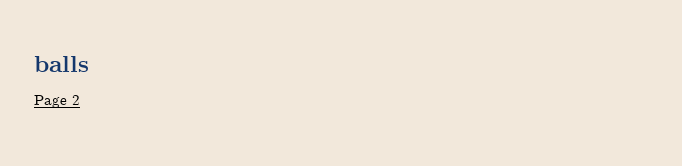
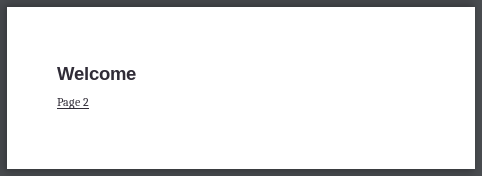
[34,56,89,72] balls -> [57,67,136,80] Welcome

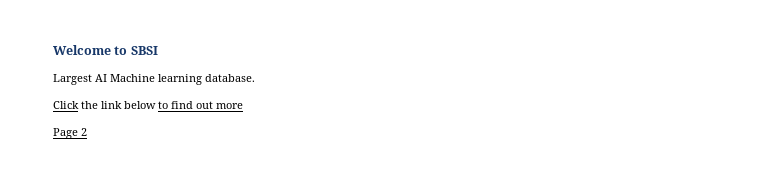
(136, 73) none -> [114,46,158,55] [53,74,255,85] [53,101,243,109] to SBSI // Largest AI Machine learning database. // Click the link below to find out more

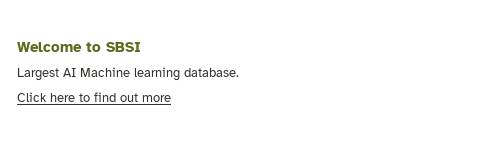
[81,101,156,109] the link below -> [50,93,75,102] here
[53,128,87,139] // Page 2 -> (171, 98) none

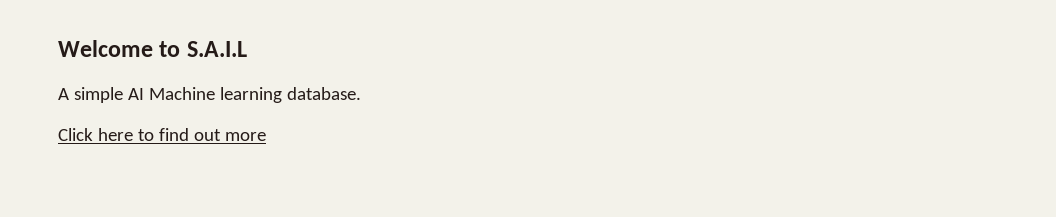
[106,42,141,52] [17,68,59,81] SBSI // Largest -> [186,41,247,57] [58,87,123,103] S.A.I.L // A simple

